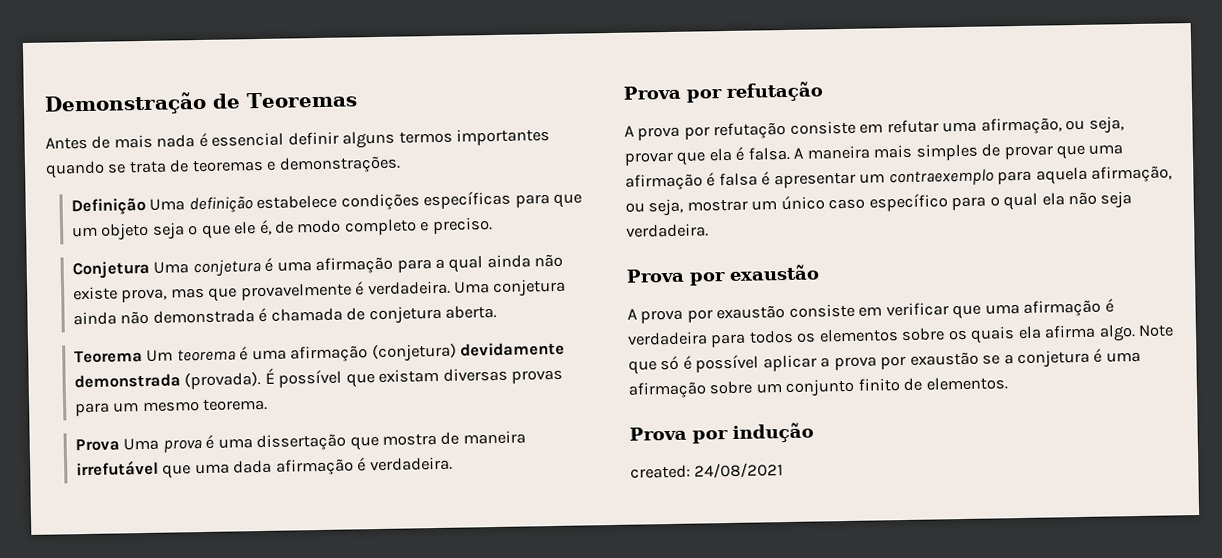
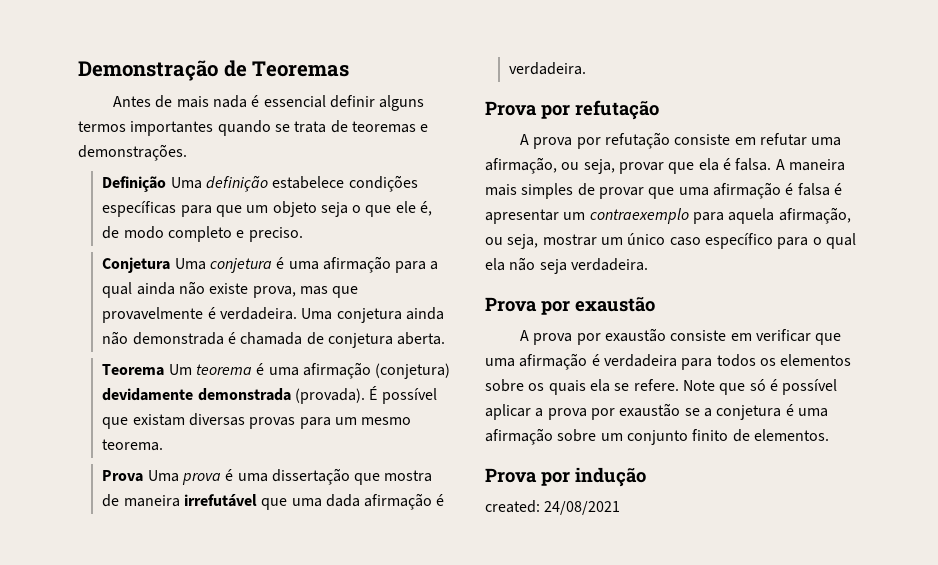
[1044,324,1136,342] afirma algo. -> [614,379,679,391] se refere.

